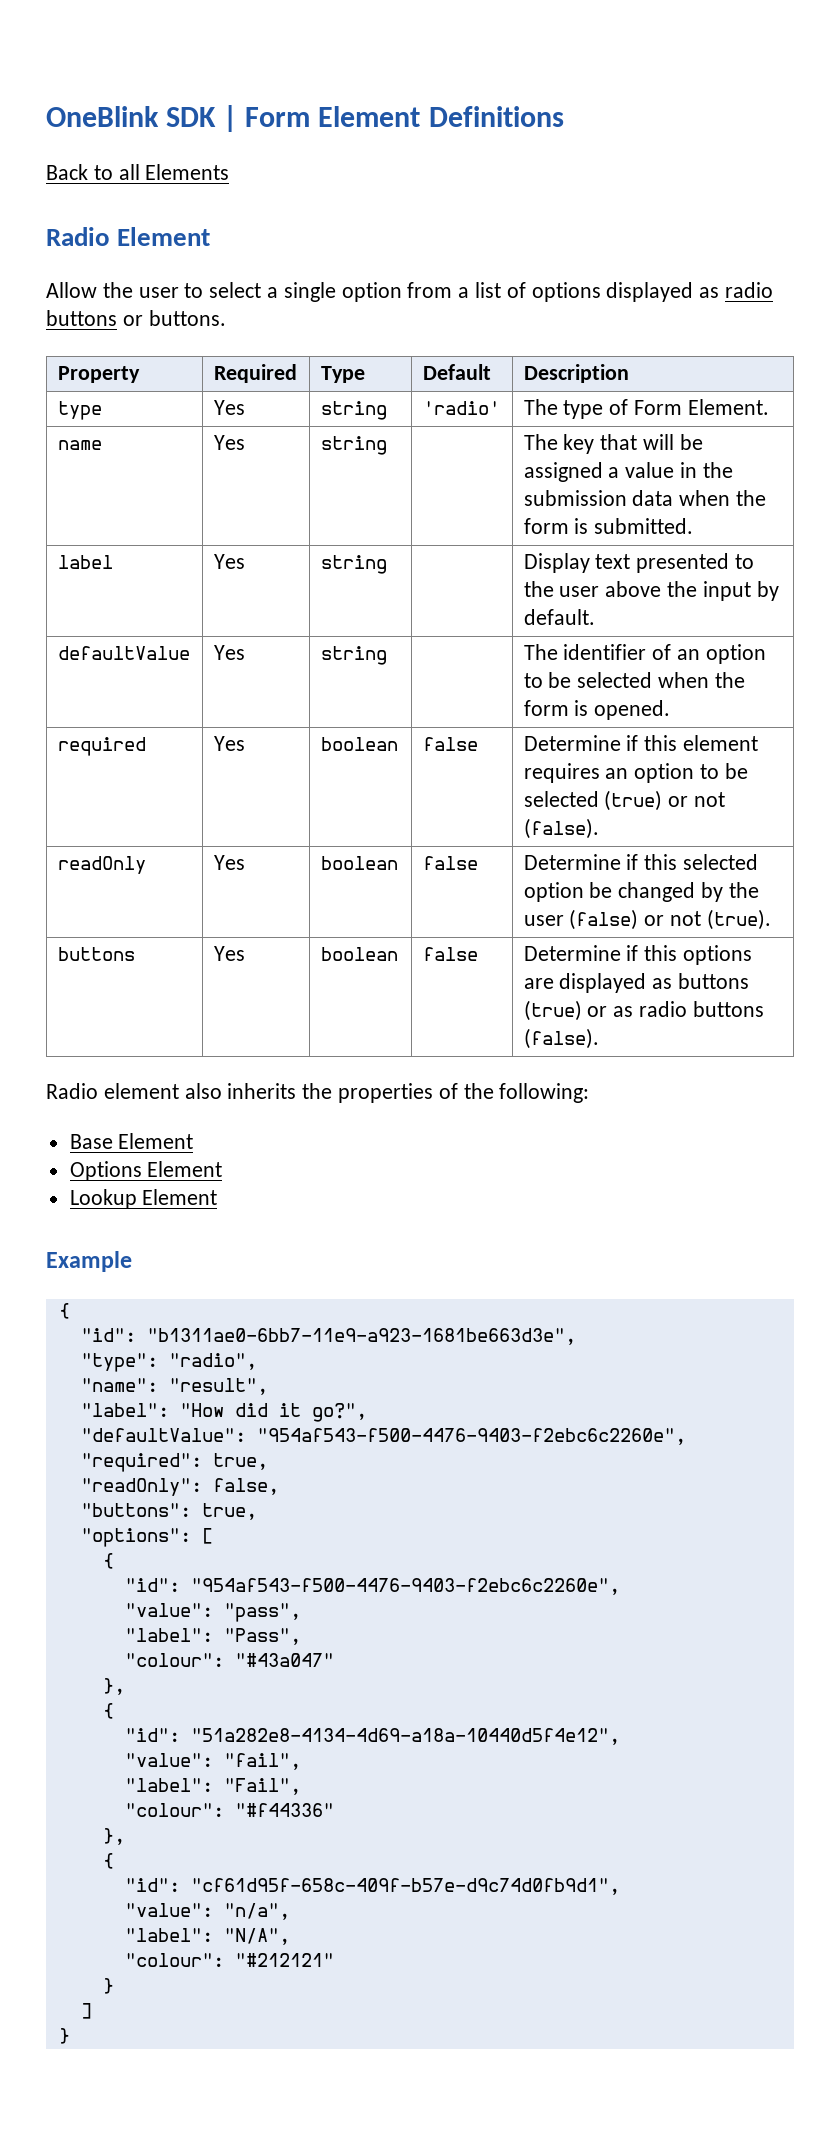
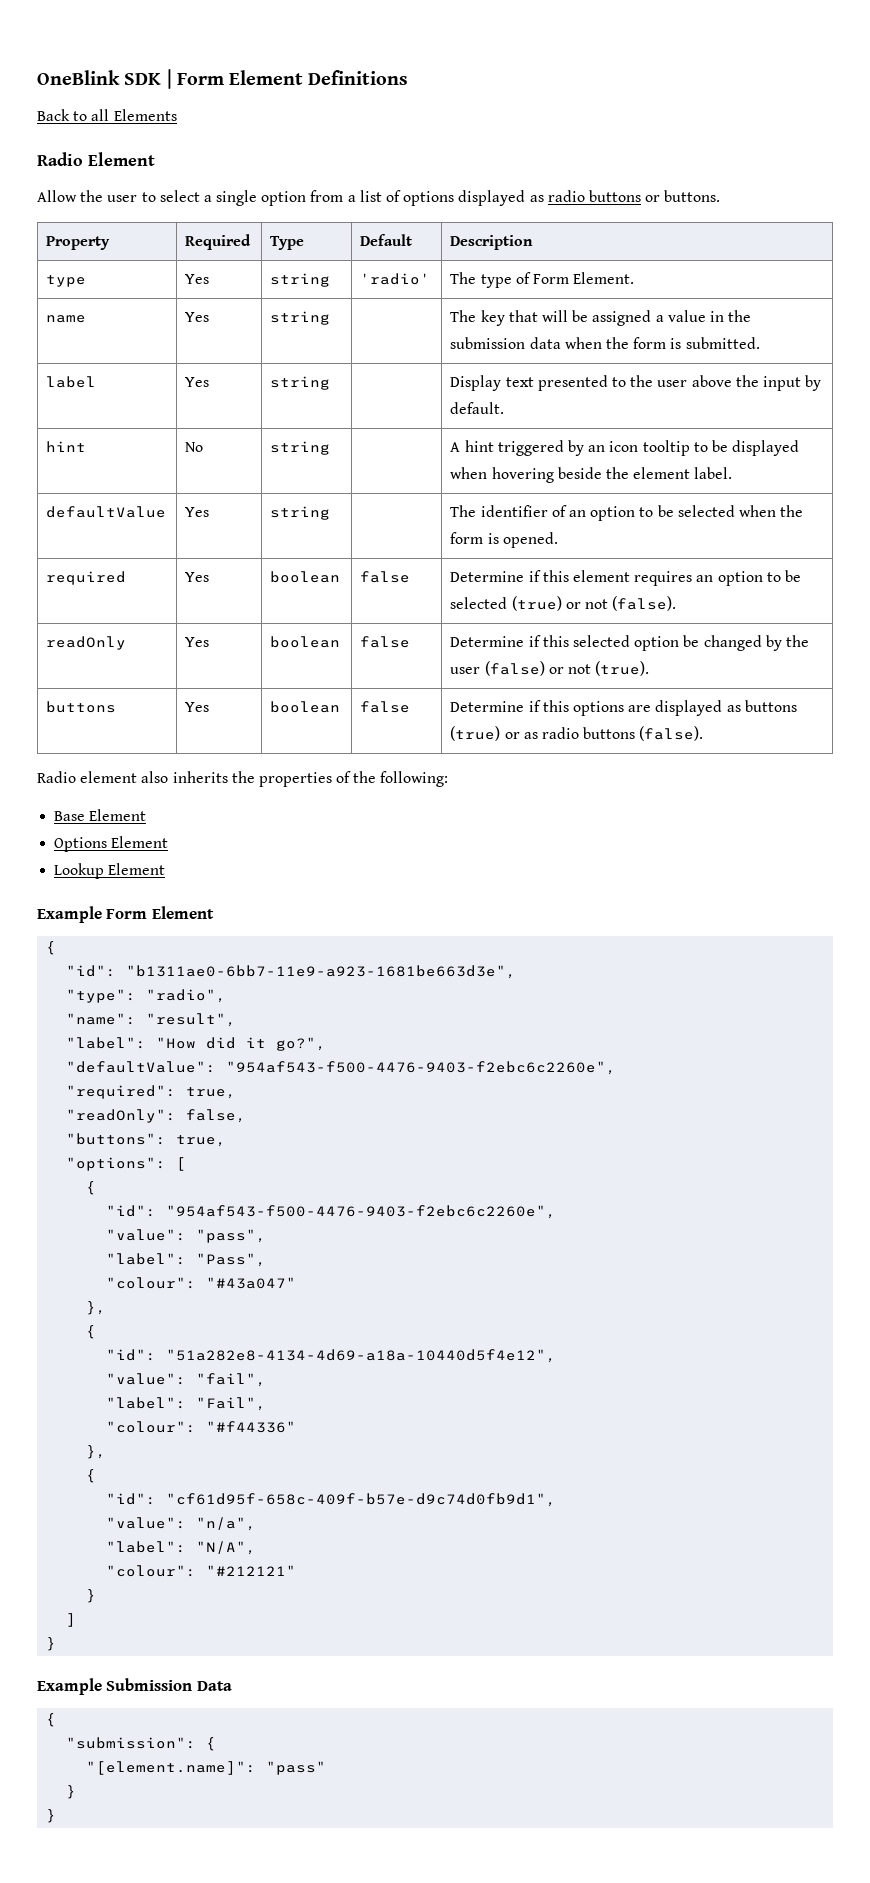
(595, 617) none -> [46,441,87,452] [185,442,204,452] [270,441,331,455] [450,440,800,456] [450,467,733,483] // hint | No | string | | A hint triggered by an icon tooltip to be displayed when hovering beside the element label.
(132, 1261) none -> [106,906,214,919] Form Element
(70, 2036) none -> [37,1678,232,1695] [46,1713,57,1727] [66,1737,217,1751] [86,1761,327,1775] [66,1785,77,1799] [46,1809,57,1823] // Example Submission Data // { // "submission": { // "[element.name]": "pass" // } // }

